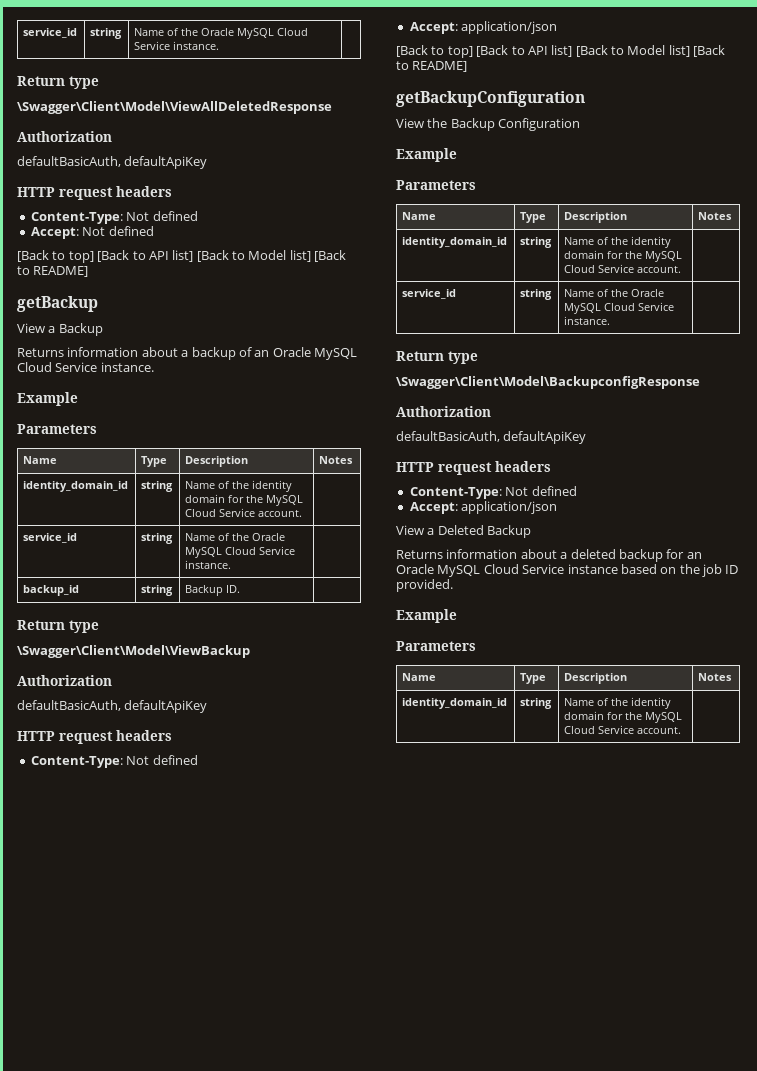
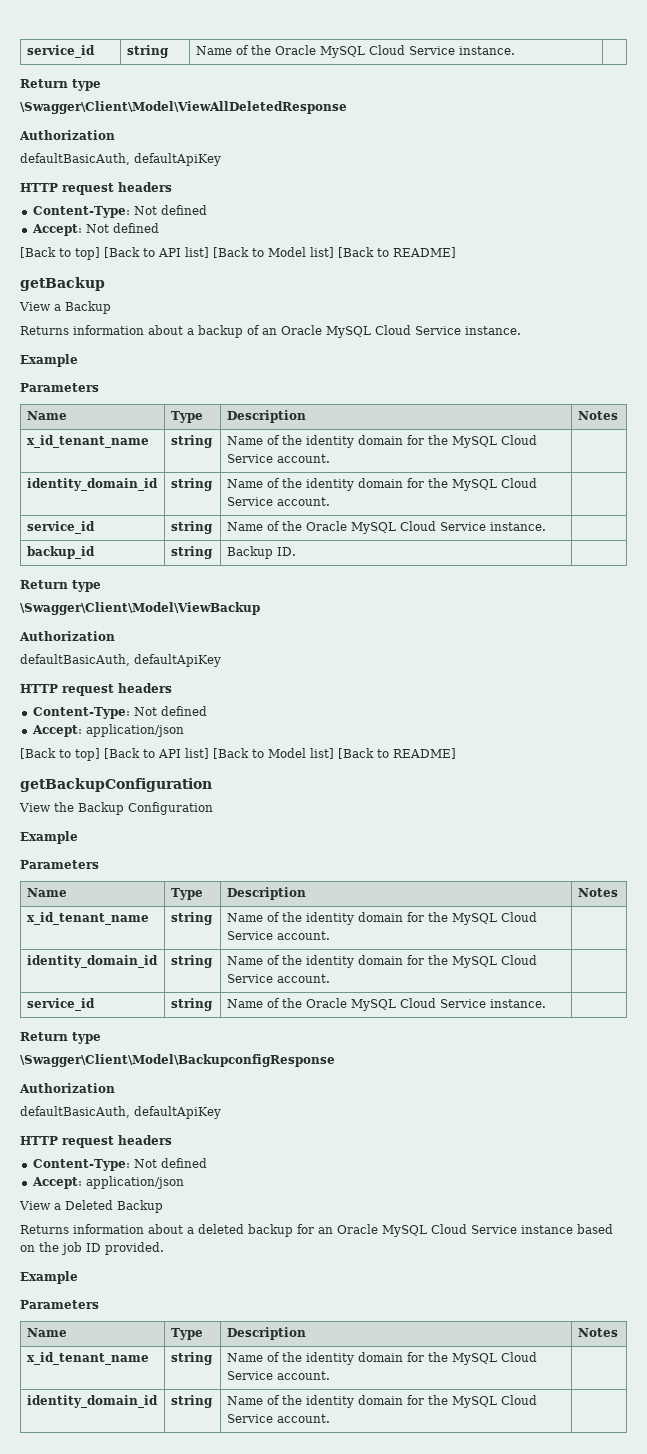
(354, 460) none -> [26,435,149,448] [170,435,213,448] [226,435,537,448] [226,454,330,463] // x_id_tenant_name | string | Name of the identity domain for the MySQL Cloud Service account. |
(733, 216) none -> [26,912,149,925] [170,912,213,925] [226,912,537,925] [226,931,330,940] // x_id_tenant_name | string | Name of the identity domain for the MySQL Cloud Service account. |
(733, 677) none -> [26,1352,149,1365] [170,1352,213,1365] [226,1352,537,1365] [226,1371,330,1380] // x_id_tenant_name | string | Name of the identity domain for the MySQL Cloud Service account. |

